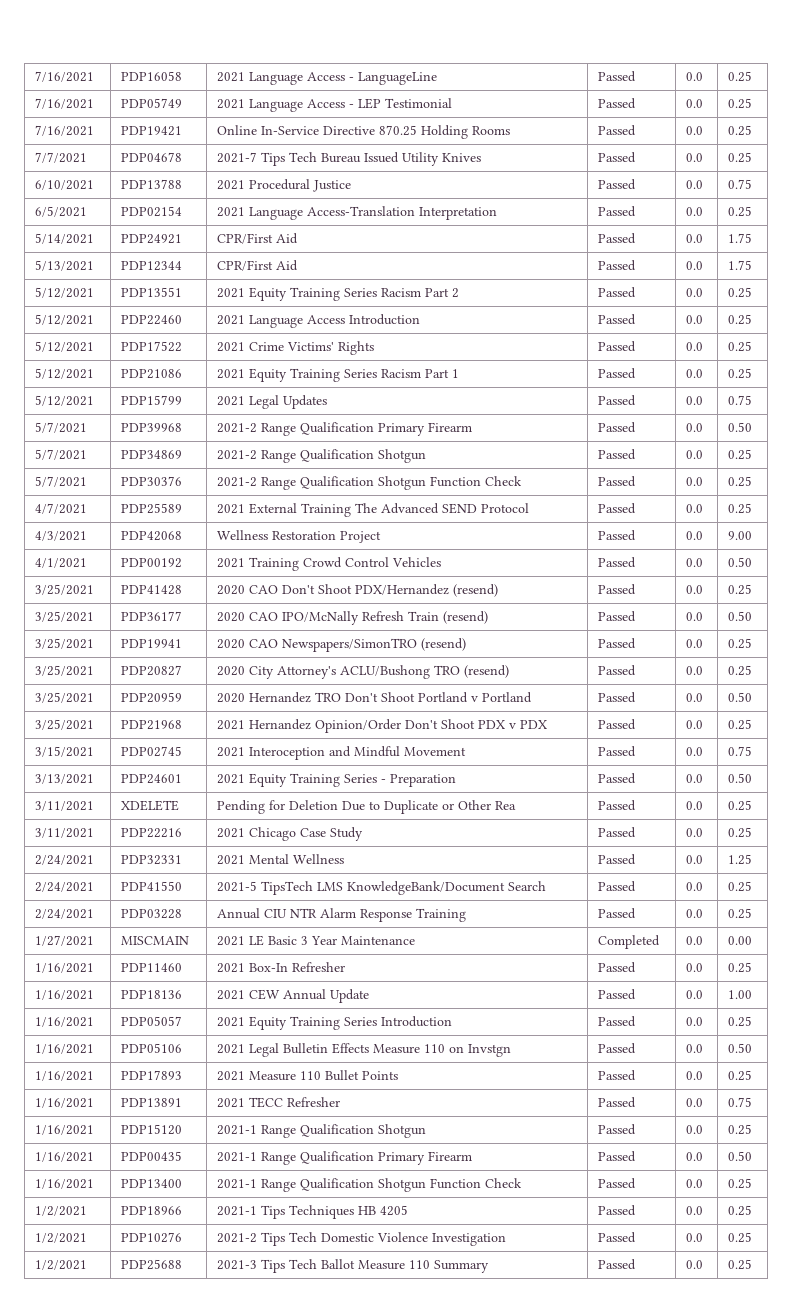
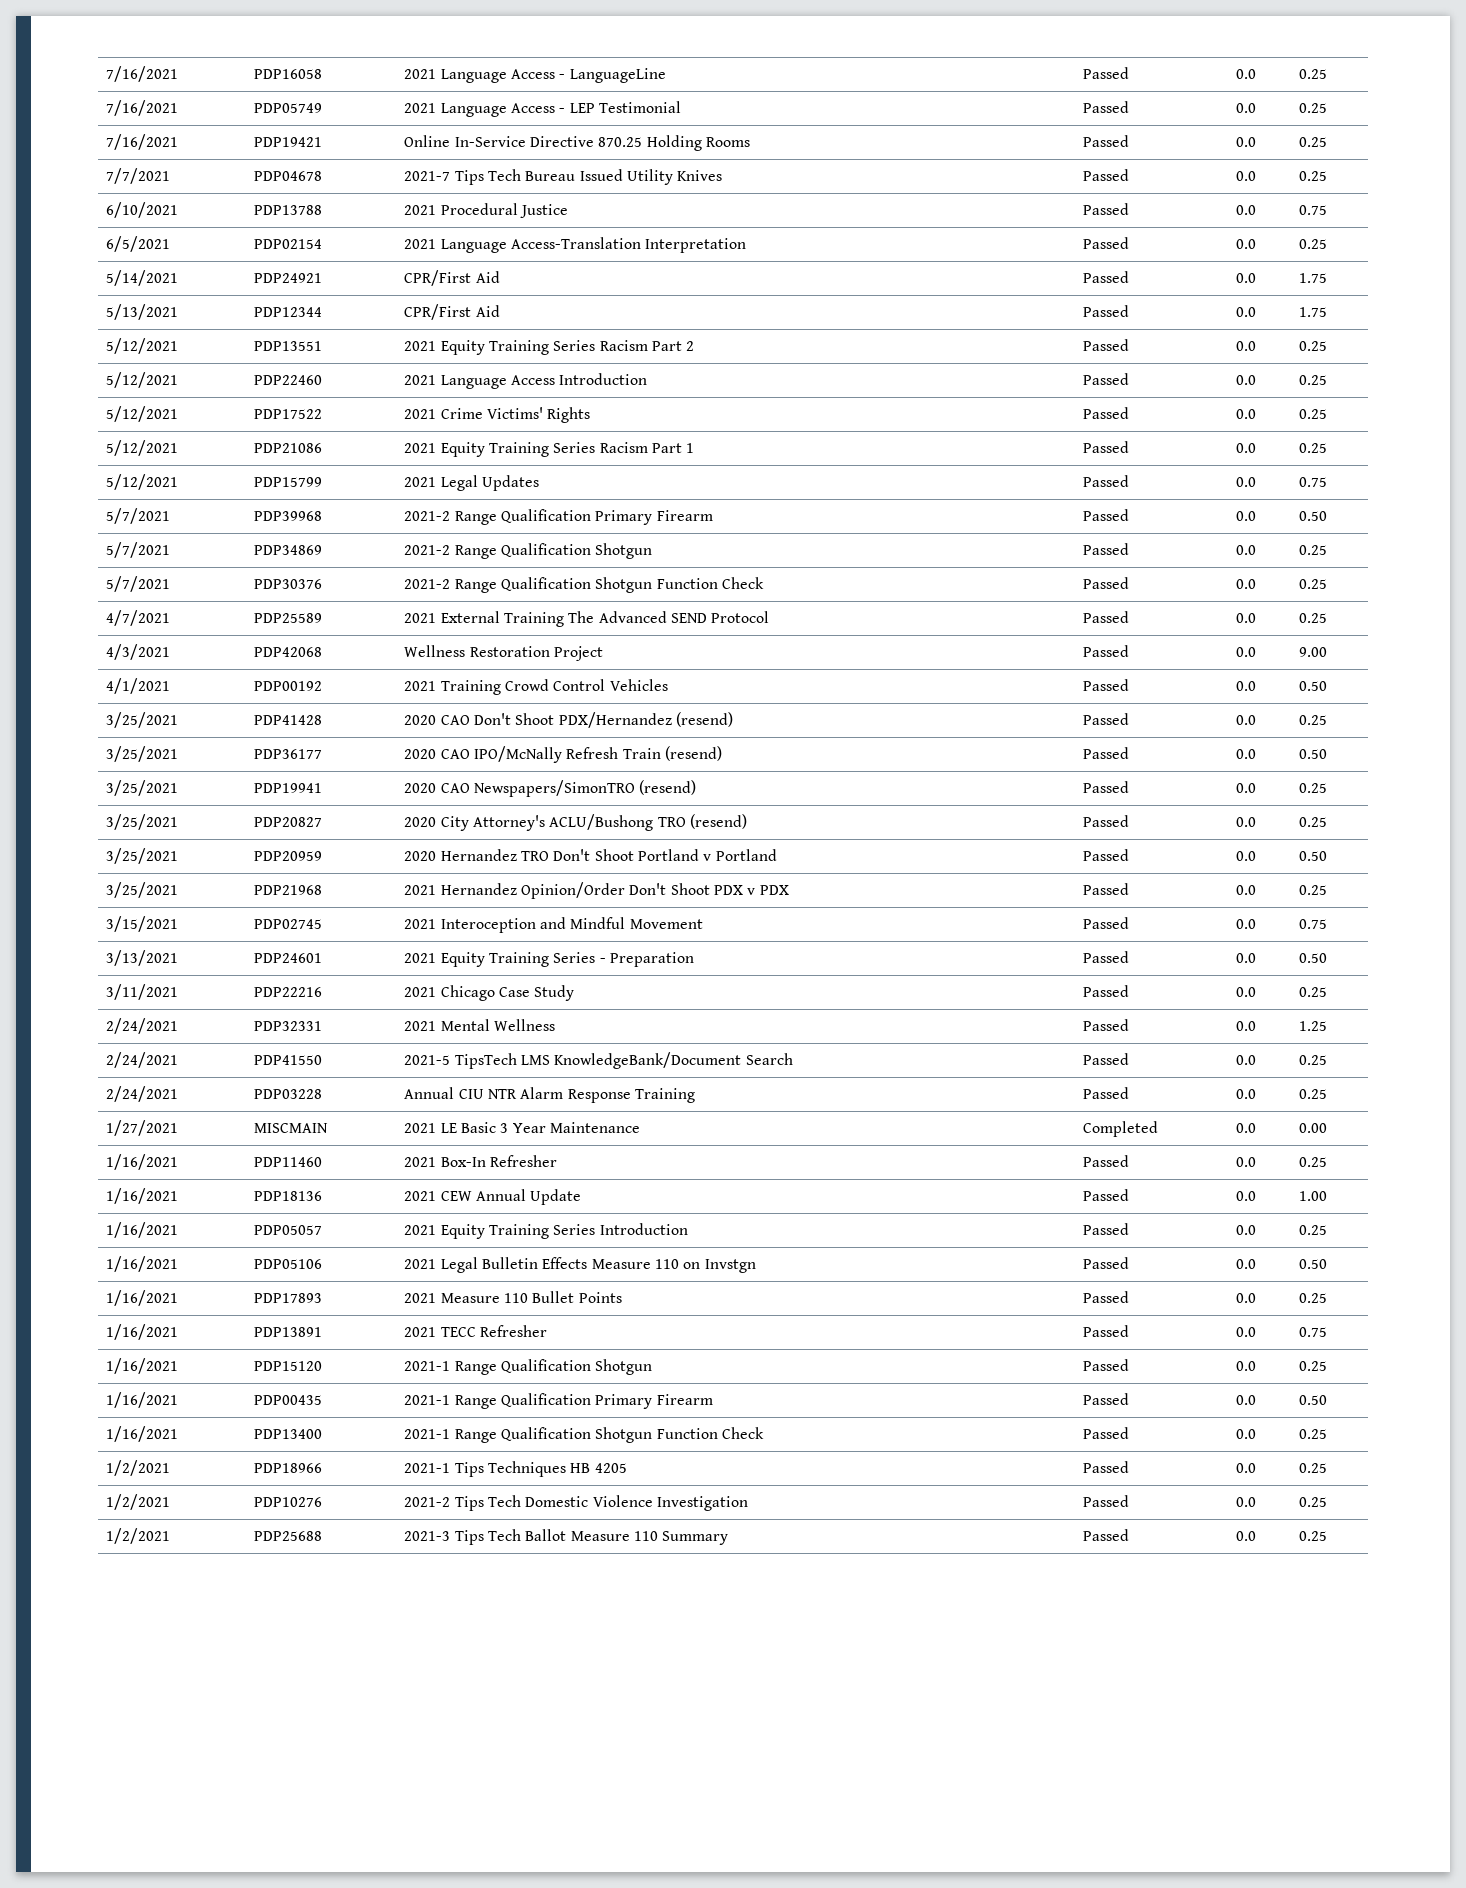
[34,801,94,811] [120,800,179,811] [216,800,516,814] [597,800,636,811] [685,801,703,810] [727,800,752,811] // 3/11/2021 | XDELETE | Pending for Deletion Due to Duplicate or Other Rea | Passed | 0.0 | 0.25 -> (1328, 958) none

